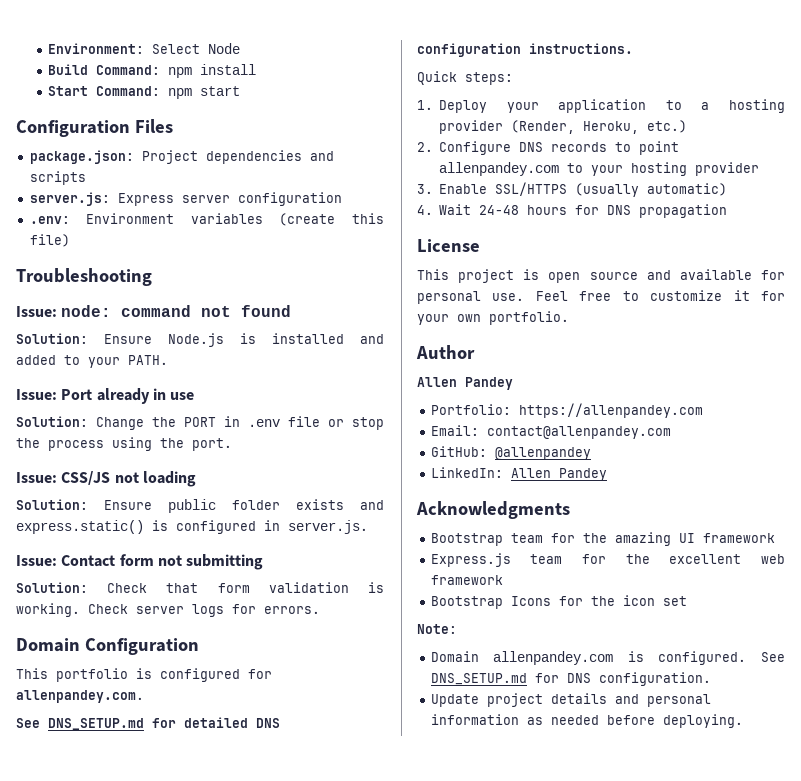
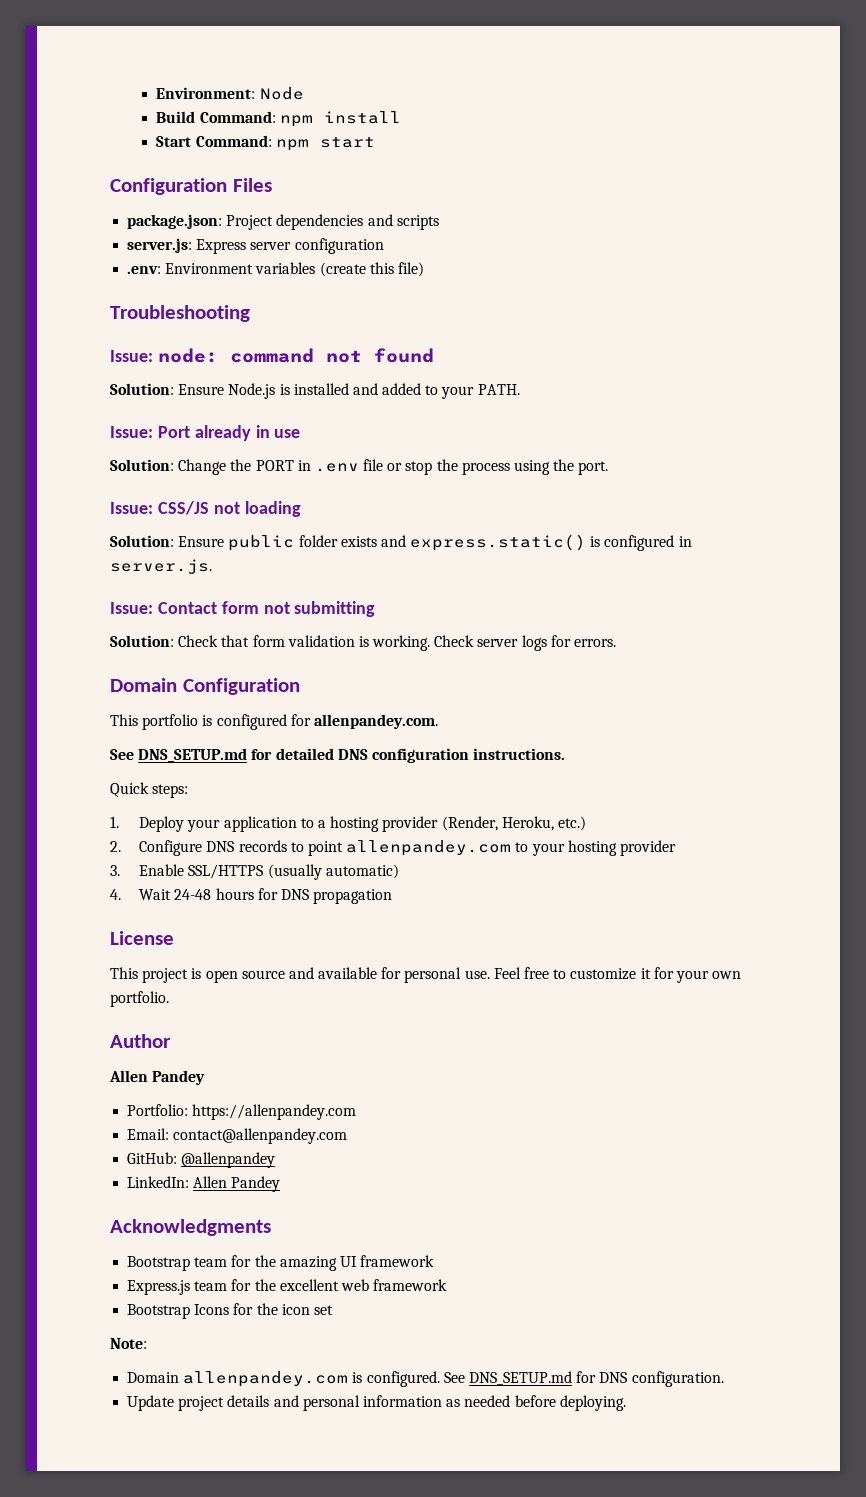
[151,44,200,54] Select -> (256, 93) none

